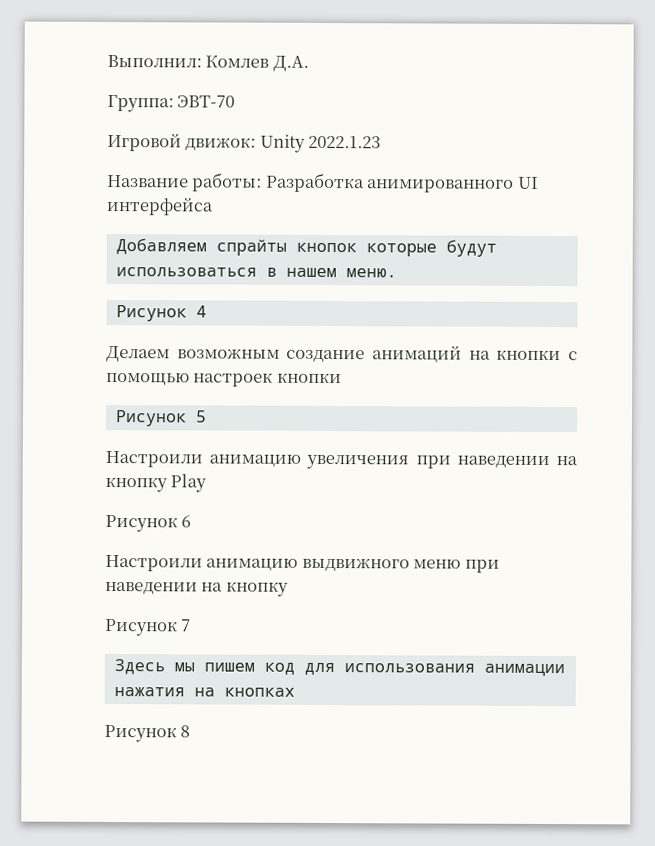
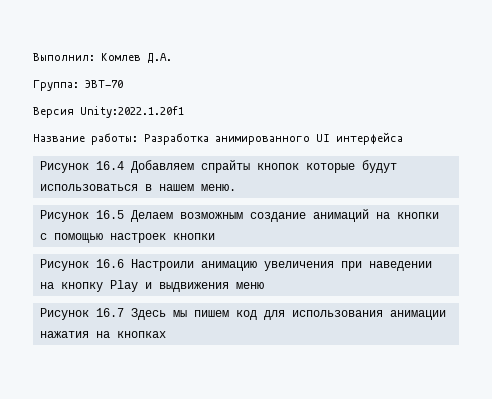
[107,132,382,153] Игровой движок: Unity 2022.1.23 -> [33,106,184,118] Версия Unity:2022.1.20f1
(214, 206) none -> [39,161,124,173] Рисунок 16.4
[195,305,207,318] 4 // -> [95,210,124,219] 16.5
[195,410,207,423] 5 // -> [95,259,124,268] 16.6
[105,514,192,533] [105,554,500,573] [105,581,289,597] [105,618,192,637] // Рисунок 6 // Настроили анимацию выдвижного меню при наведении на кнопку // Рисунок 7 // -> [144,282,264,292] [39,308,124,320] и выдвижения меню // Рисунок 16.7
[104,724,191,743] // Рисунок 8 -> (166, 334) none

